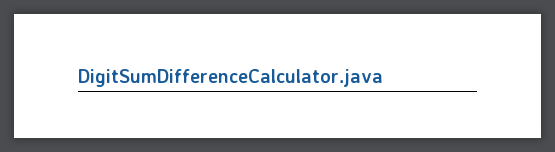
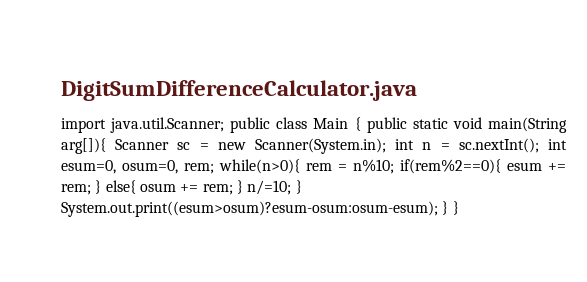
(383, 78) none -> [61,117,567,133] [61,138,567,154] [61,159,566,174] [61,180,302,195] [61,201,459,217] // import java.util.Scanner; public class Main { public static void main(String arg[]){ Scanner sc = new Scanner(System.in); int n = sc.nextInt(); int esum=0, osum=0, rem; while(n>0){ rem = n%10; if(rem%2==0){ esum += rem; } else{ osum += rem; } n/=10; } System.out.print((esum>osum)?esum-osum:osum-esum); } }

